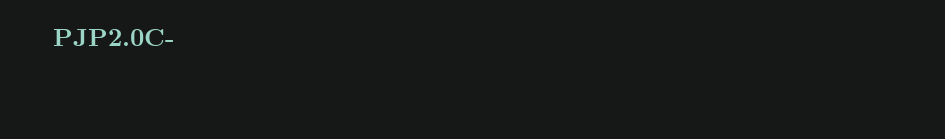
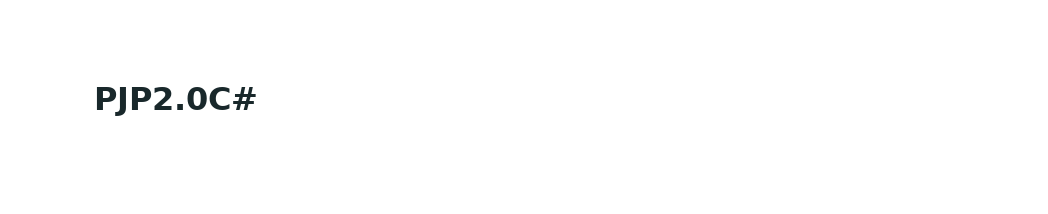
[53,29,175,46] PJP2.0C- -> [94,87,258,116] PJP2.0C#

